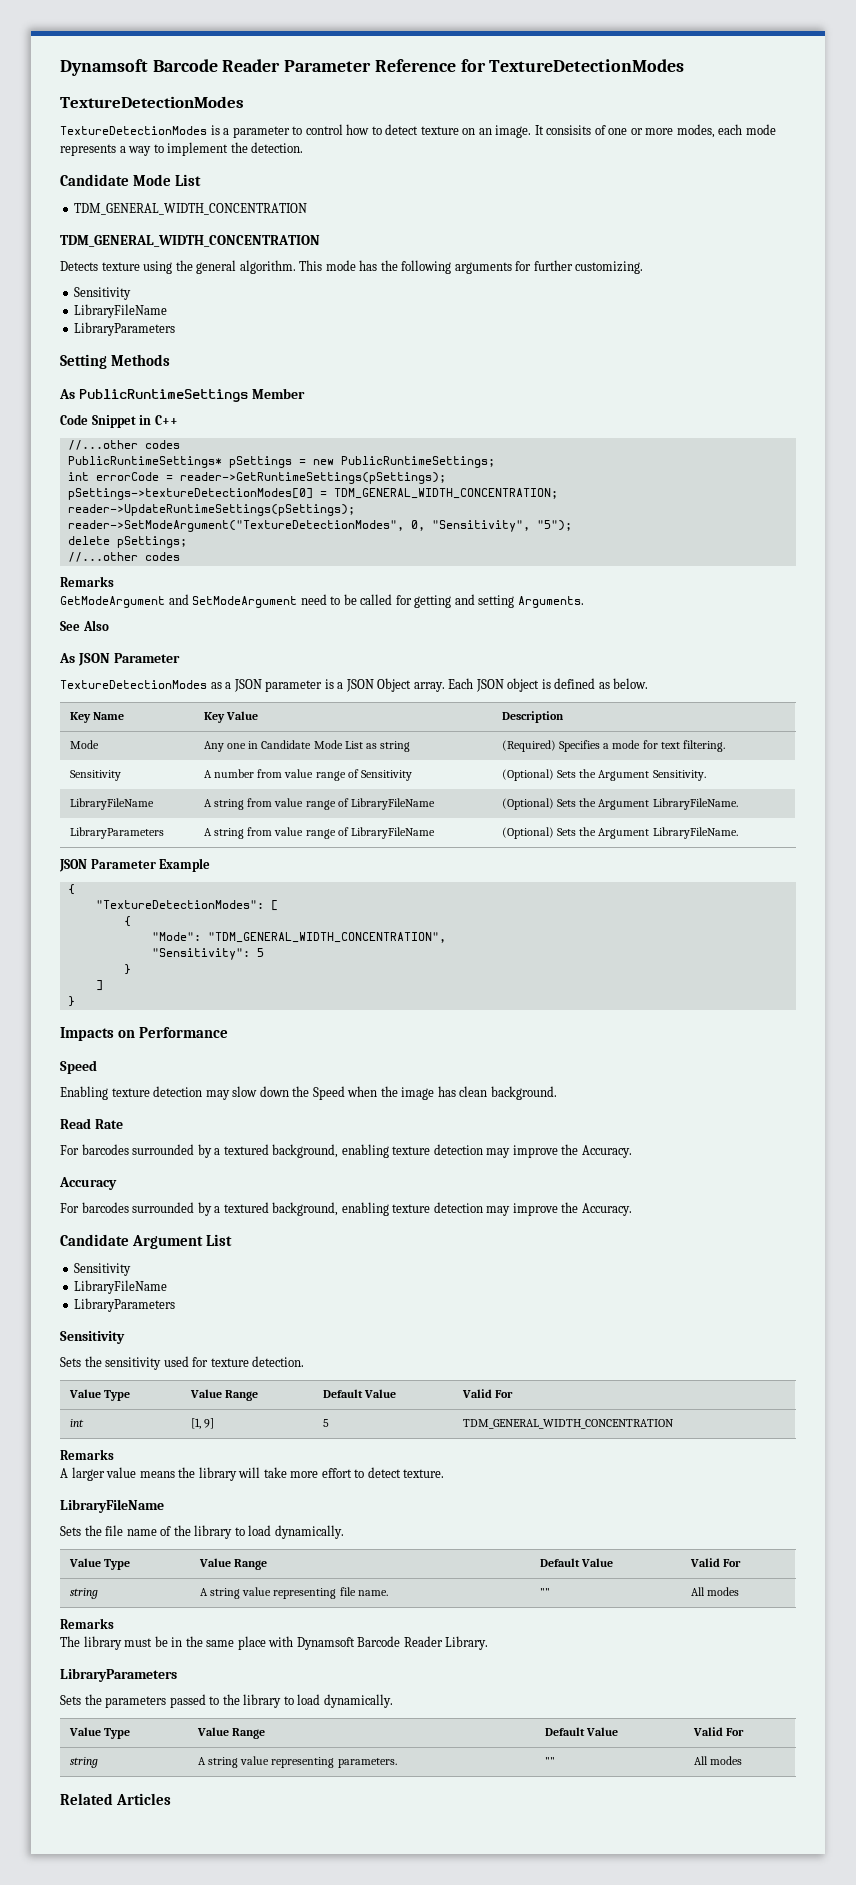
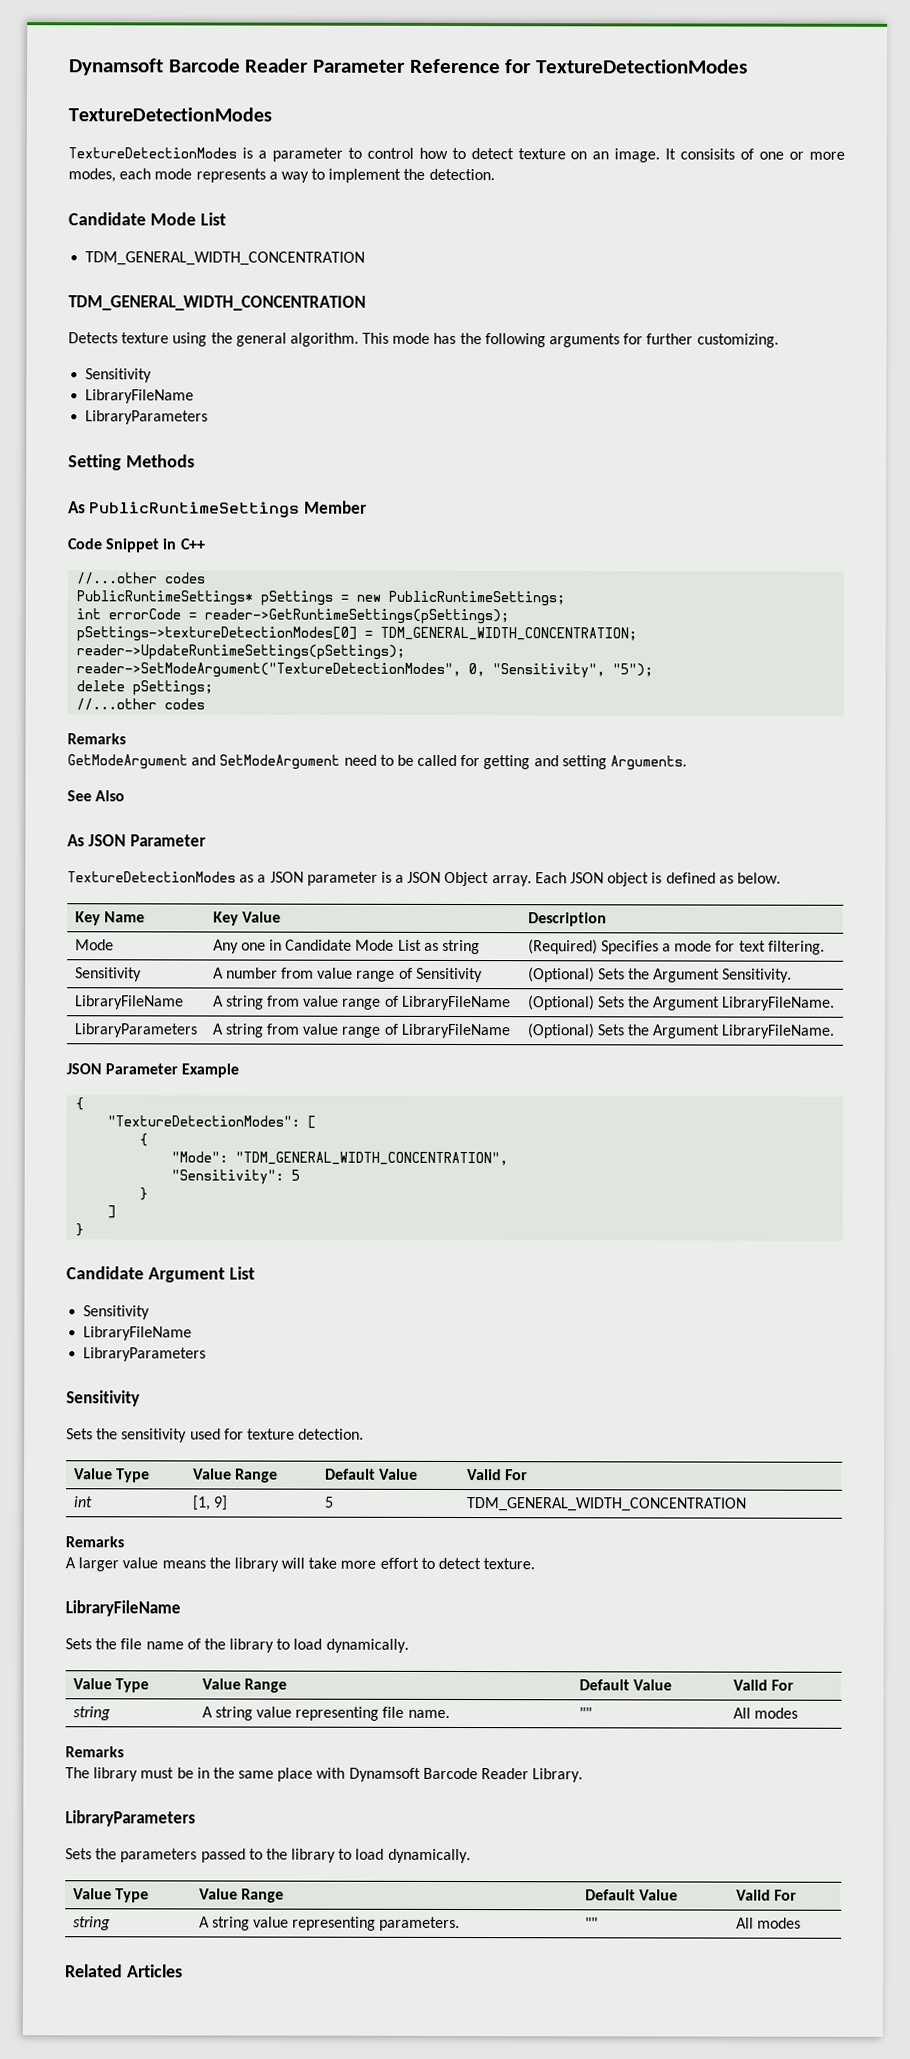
[60,1027,229,1041] [60,1060,97,1074] [60,1086,557,1100] [60,1118,123,1129] [60,1144,632,1158] [59,1177,117,1190] [60,1202,632,1216] // Impacts on Performance // Speed // Enabling texture detection may slow down the Speed when the image has clean background. // Read Rate // For barcodes surrounded by a textured background, enabling texture detection may improve the Accuracy. // Accuracy // For barcodes surrounded by a textured background, enabling texture detection may improve the Accuracy. -> (85, 1230) none

